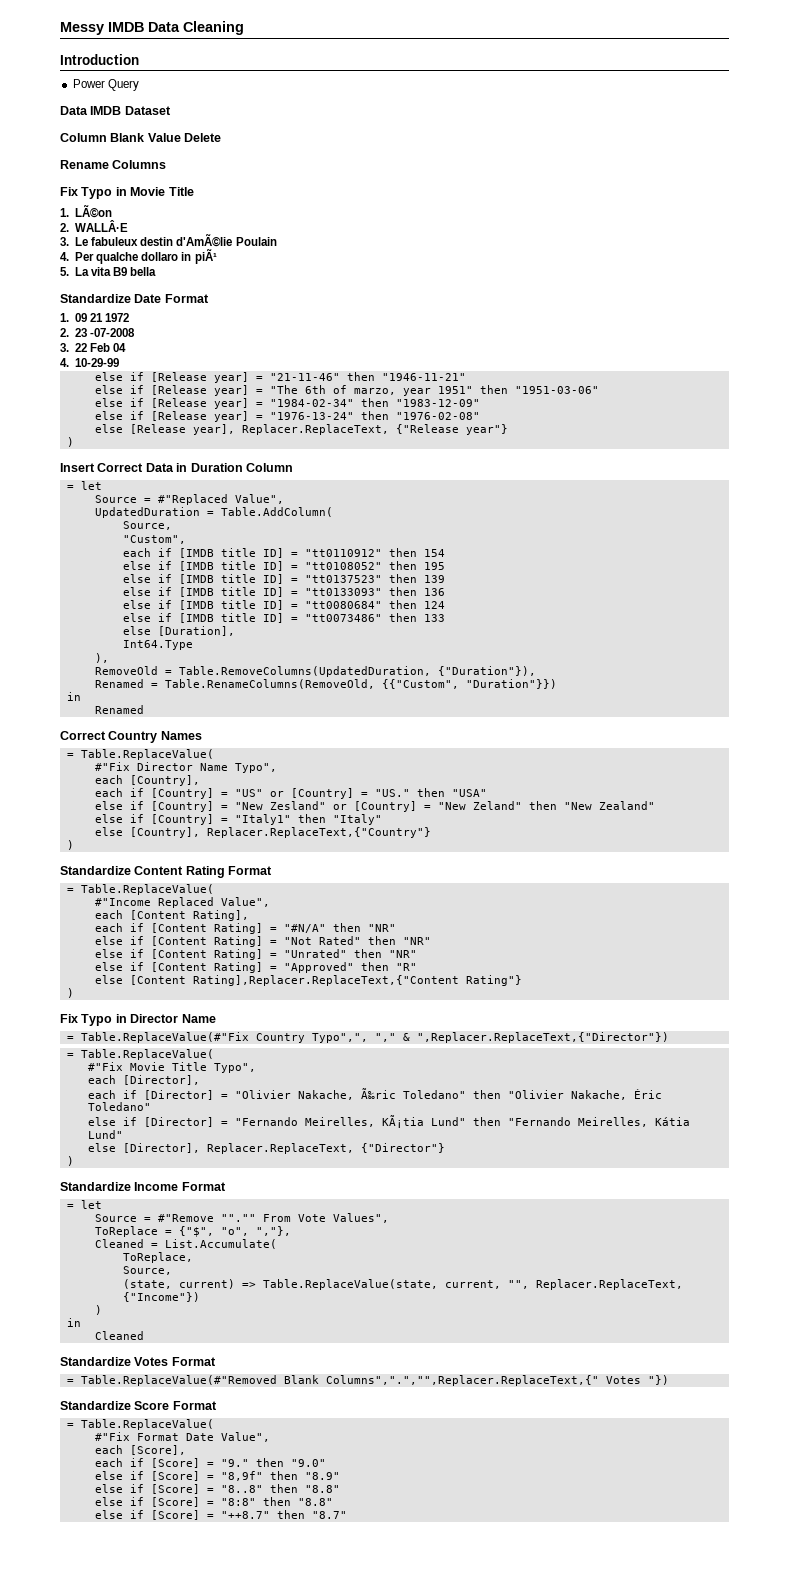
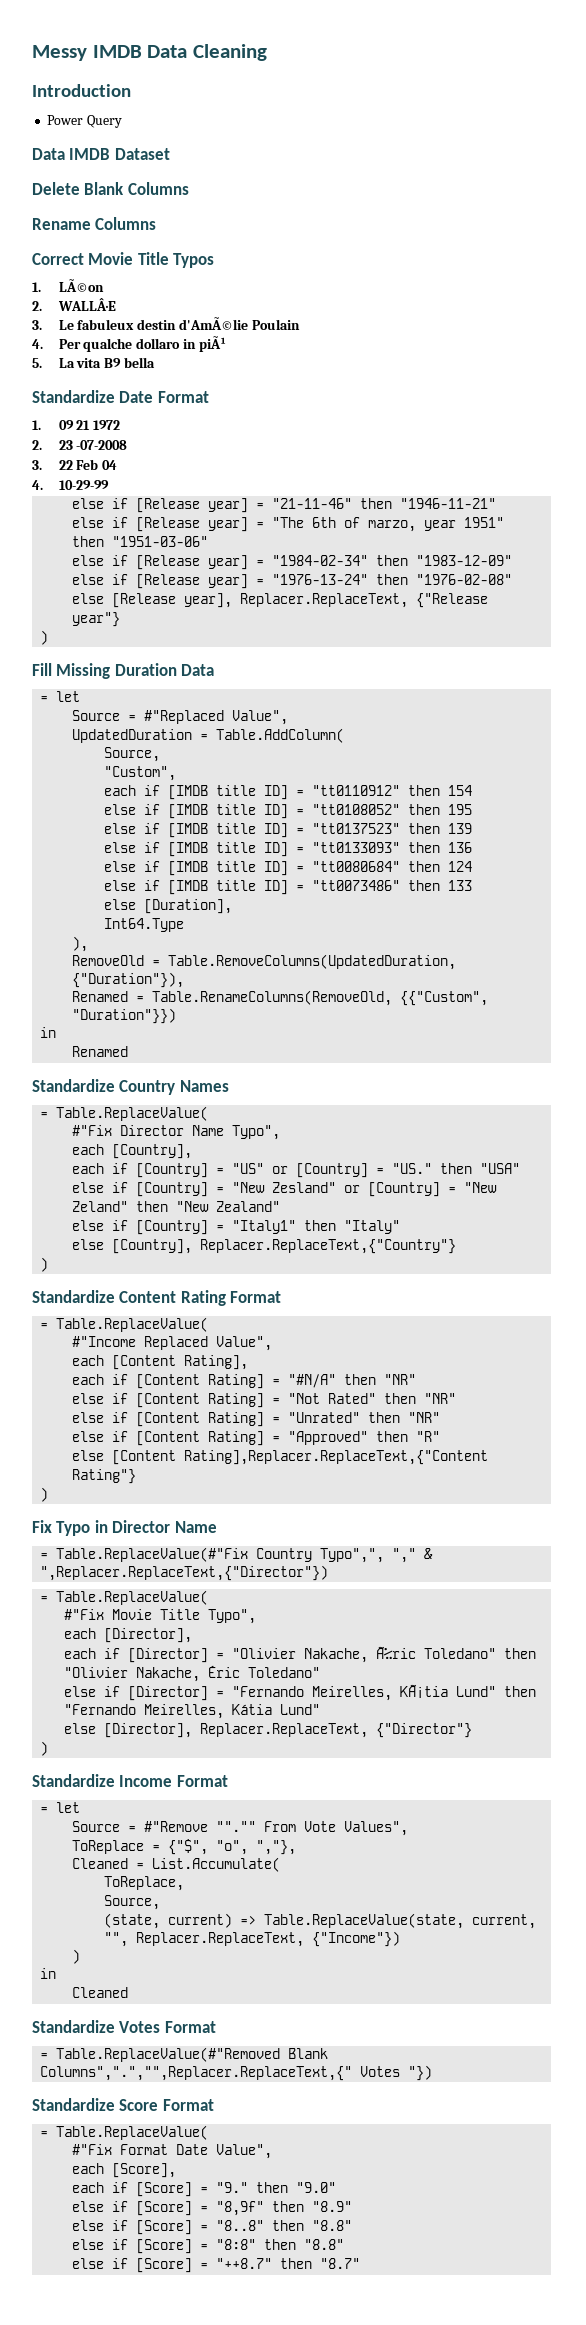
[60,133,222,142] Column Blank Value Delete -> [32,182,189,195] Delete Blank Columns
[60,187,194,199] Fix Typo in Movie Title -> [32,252,215,268] Correct Movie Title Typos
[60,463,293,472] Insert Correct Data in Duration Column -> [32,663,215,679] Fill Missing Duration Data
[60,731,106,740] Correct -> [32,1079,115,1092] Standardize

